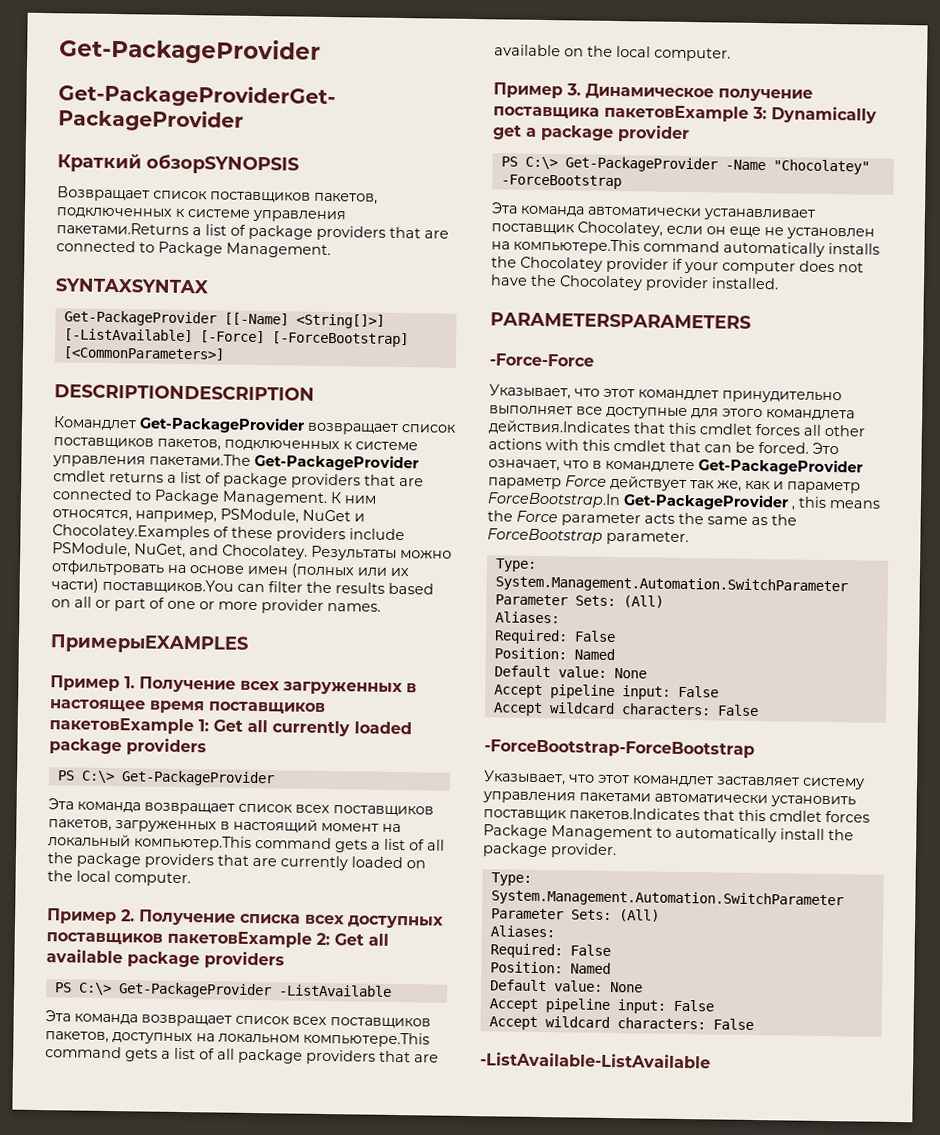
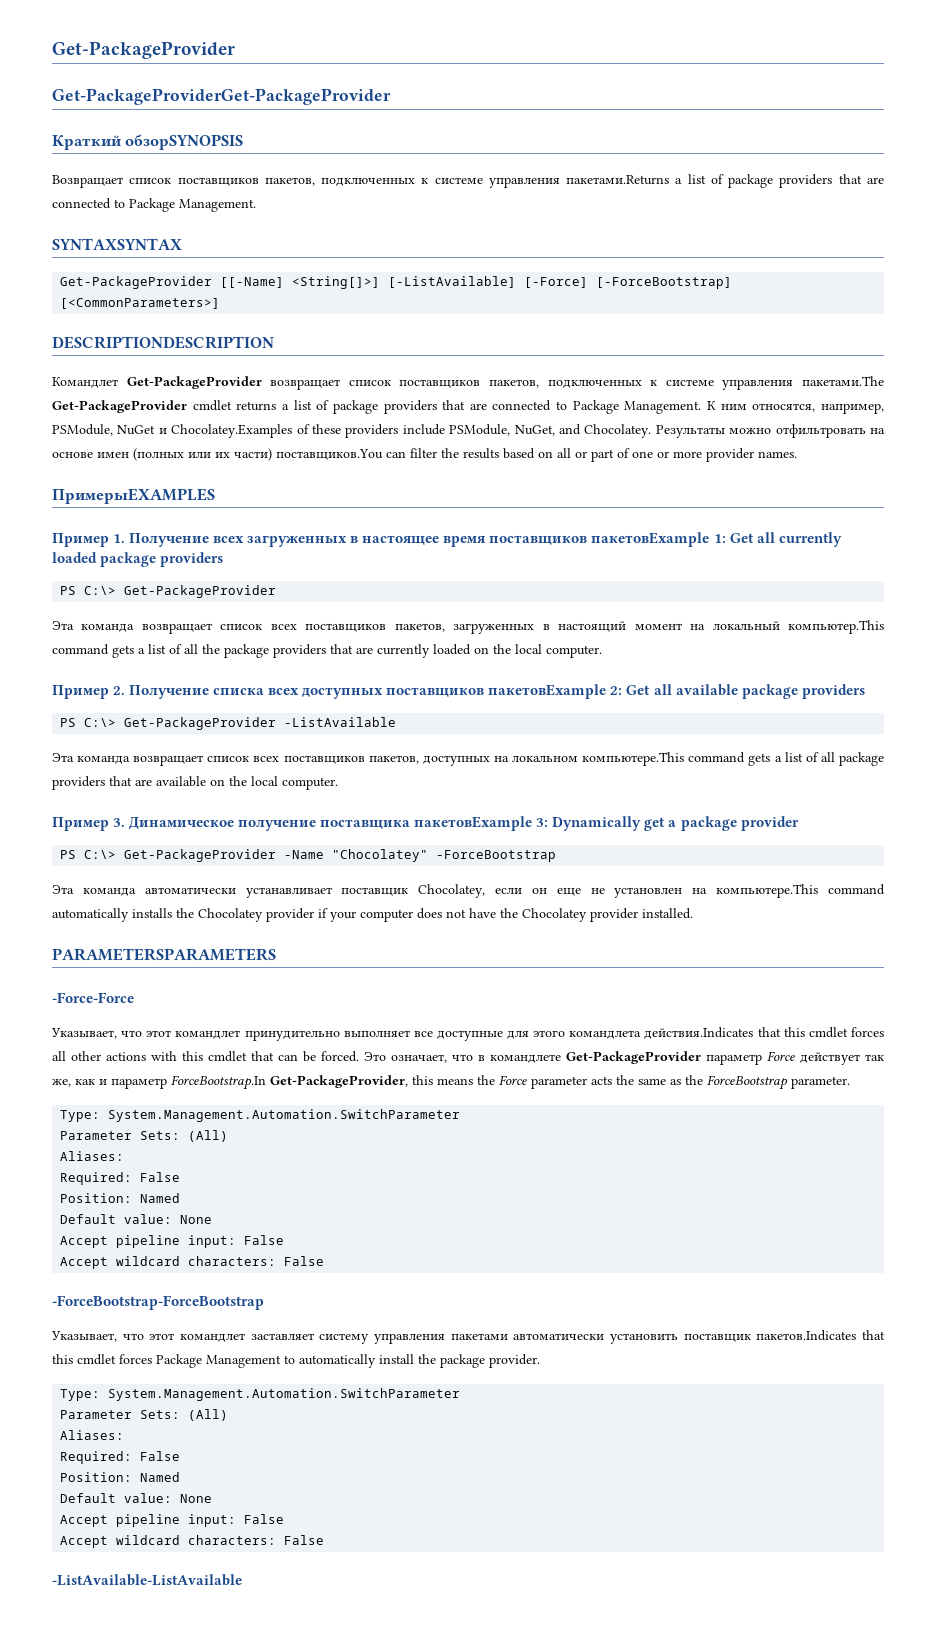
[623,493,795,511] Get-PackageProvider , -> [270,1075,408,1088] Get-PackageProvider,

